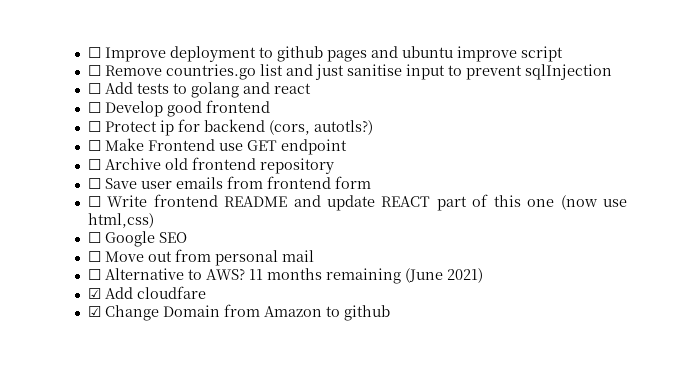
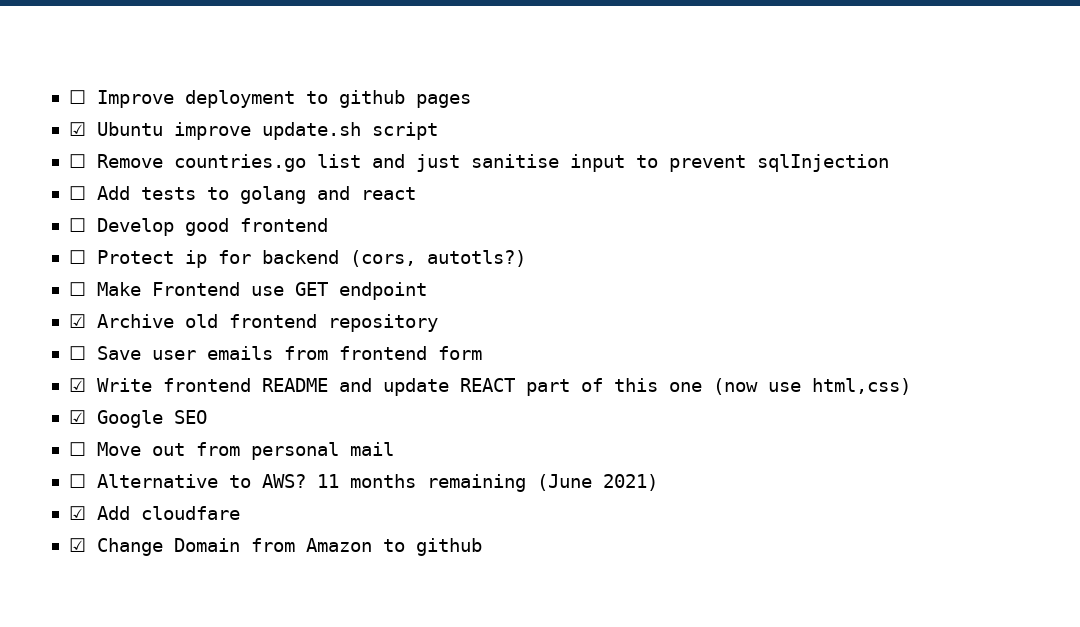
[370,46,517,62] and ubuntu improve -> [68,122,361,140] // ☑ Ubuntu improve update.sh
[87,159,101,170] ☐ -> [68,314,86,328] ☑
[87,196,101,207] ☐ -> [68,378,86,392] ☑
[87,232,101,243] ☐ -> [68,410,86,424] ☑

